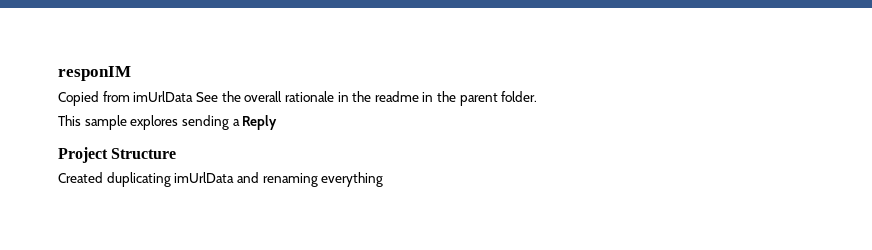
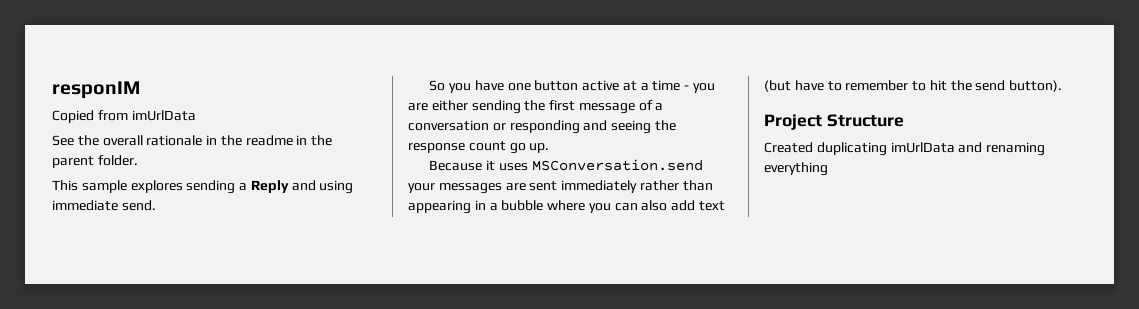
(194, 96) none -> (196, 115) //
(278, 122) none -> [291,180,354,194] [52,200,156,211] [429,80,715,93] [408,100,664,114] [408,120,676,134] [408,141,550,154] [429,159,703,171] [408,180,713,194] [408,200,726,214] [764,80,1063,92] and using immediate send. // So you have one button active at a time - you are either sending the first message of a conversation or responding and seeing the response count go up. // Because it uses MSConversation.send your messages are sent immediately rather than appearing in a bubble where you can also add text (but have to remember to hit the send button).

